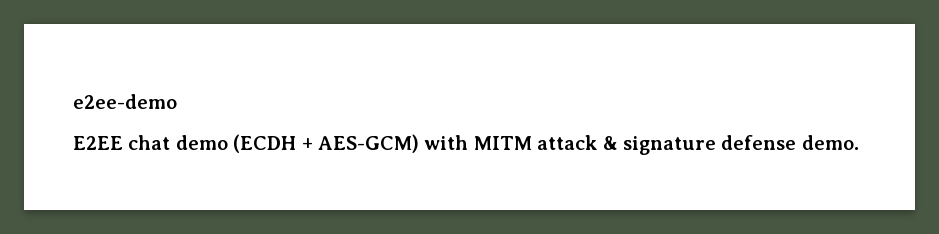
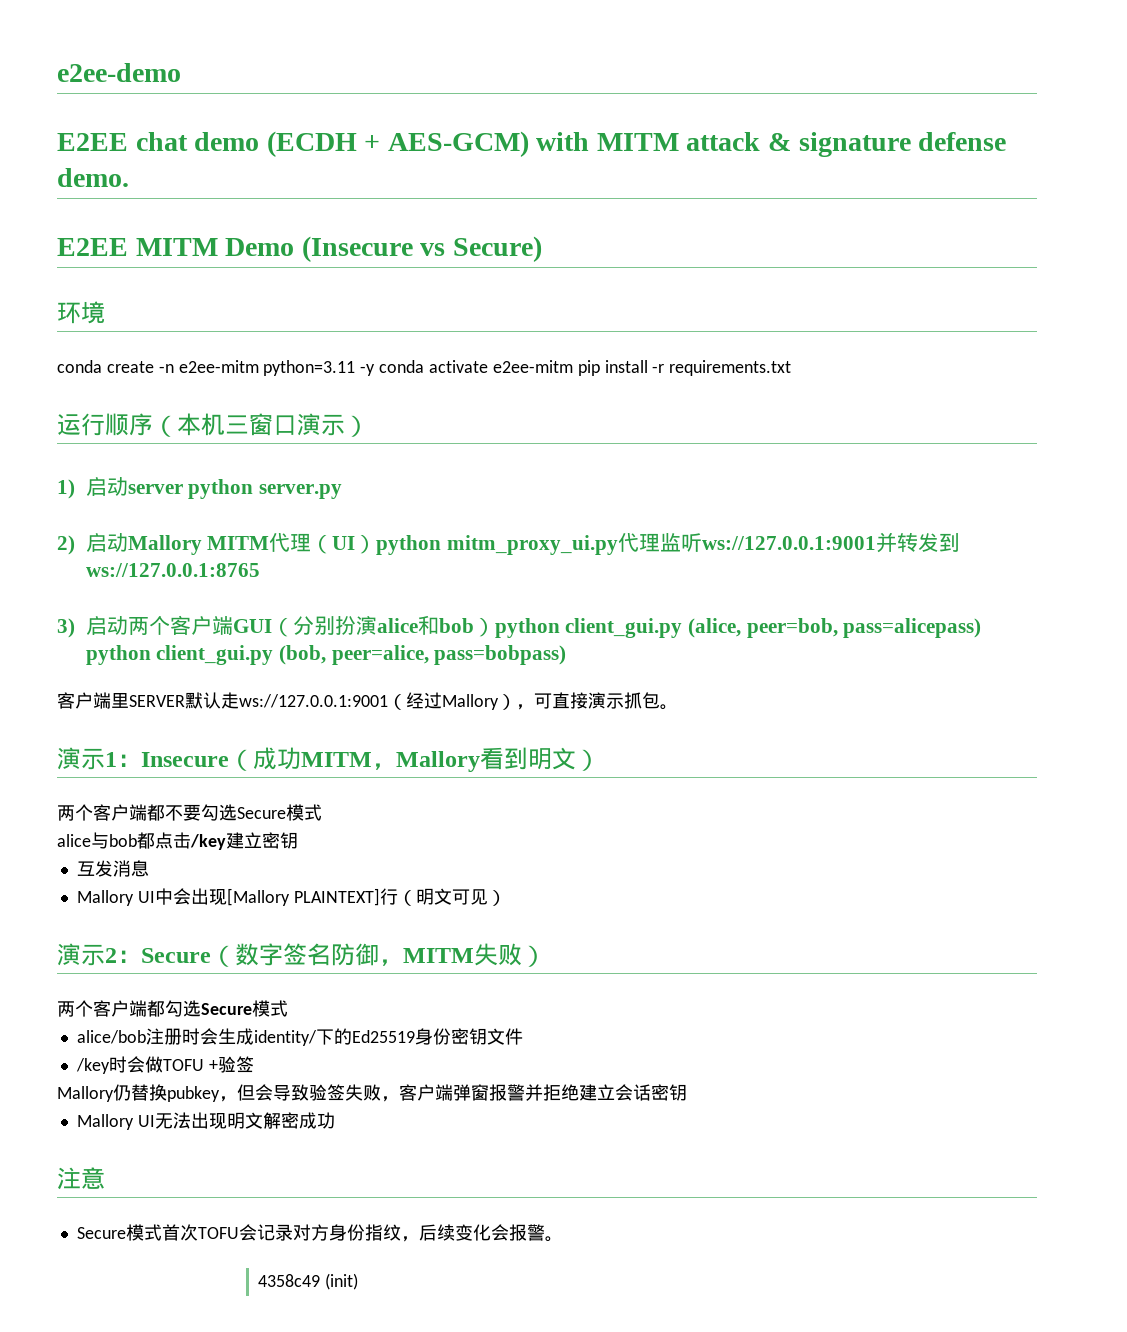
(859, 142) none -> [57,236,542,262] [57,301,105,324] [57,360,792,376] [57,413,369,437] [57,476,343,499] [57,532,961,555] [85,563,260,577] [57,615,982,638] [85,645,567,665] [57,692,678,710] [57,747,600,772] [57,804,322,821] [57,832,298,850] [76,860,149,877] [76,888,506,906] [57,943,546,967] [57,1000,288,1017] [76,1028,523,1046] [75,1056,254,1074] [57,1084,687,1102] [76,1112,335,1130] [57,1167,105,1190] [76,1224,563,1242] [258,1273,359,1290] // E2EE MITM Demo (Insecure vs Secure) // 环境 // conda create -n e2ee-mitm python=3.11 -y conda activate e2ee-mitm pip install -r requirements.txt // 运行顺序（本机三窗口演示） // 1)启动server python server.py // 2)启动Mallory MITM代理（UI）python mitm_proxy_ui.py代理监听ws://127.0.0.1:9001并转发到ws://127.0.0.1:8765 // 3)启动两个客户端GUI（分别扮演alice和bob）python client_gui.py (alice, peer=bob, pass=alicepass) python client_gui.py (bob, peer=alice, pass=bobpass) // 客户端里SERVER默认走ws://127.0.0.1:9001（经过Mallory），可直接演示抓包。 // 演示1：Insecure（成功MITM，Mallory看到明文） // 两个客户端都不要勾选Secure模式 // alice与bob都点击/key建立密钥 // 互发消息 // Mallory UI中会出现[Mallory PLAINTEXT]行（明文可见） // 演示2：Secure（数字签名防御，MITM失败） // 两个客户端都勾选Secure模式 // alice/bob注册时会生成identity/下的Ed25519身份密钥文件 // /key时会做TOFU +验签 // Mallory仍替换pubkey，但会导致验签失败，客户端弹窗报警并拒绝建立会话密钥 // Mallory UI无法出现明文解密成功 // 注意 // Secure模式首次TOFU会记录对方身份指纹，后续变化会报警。 // 4358c49 (init)

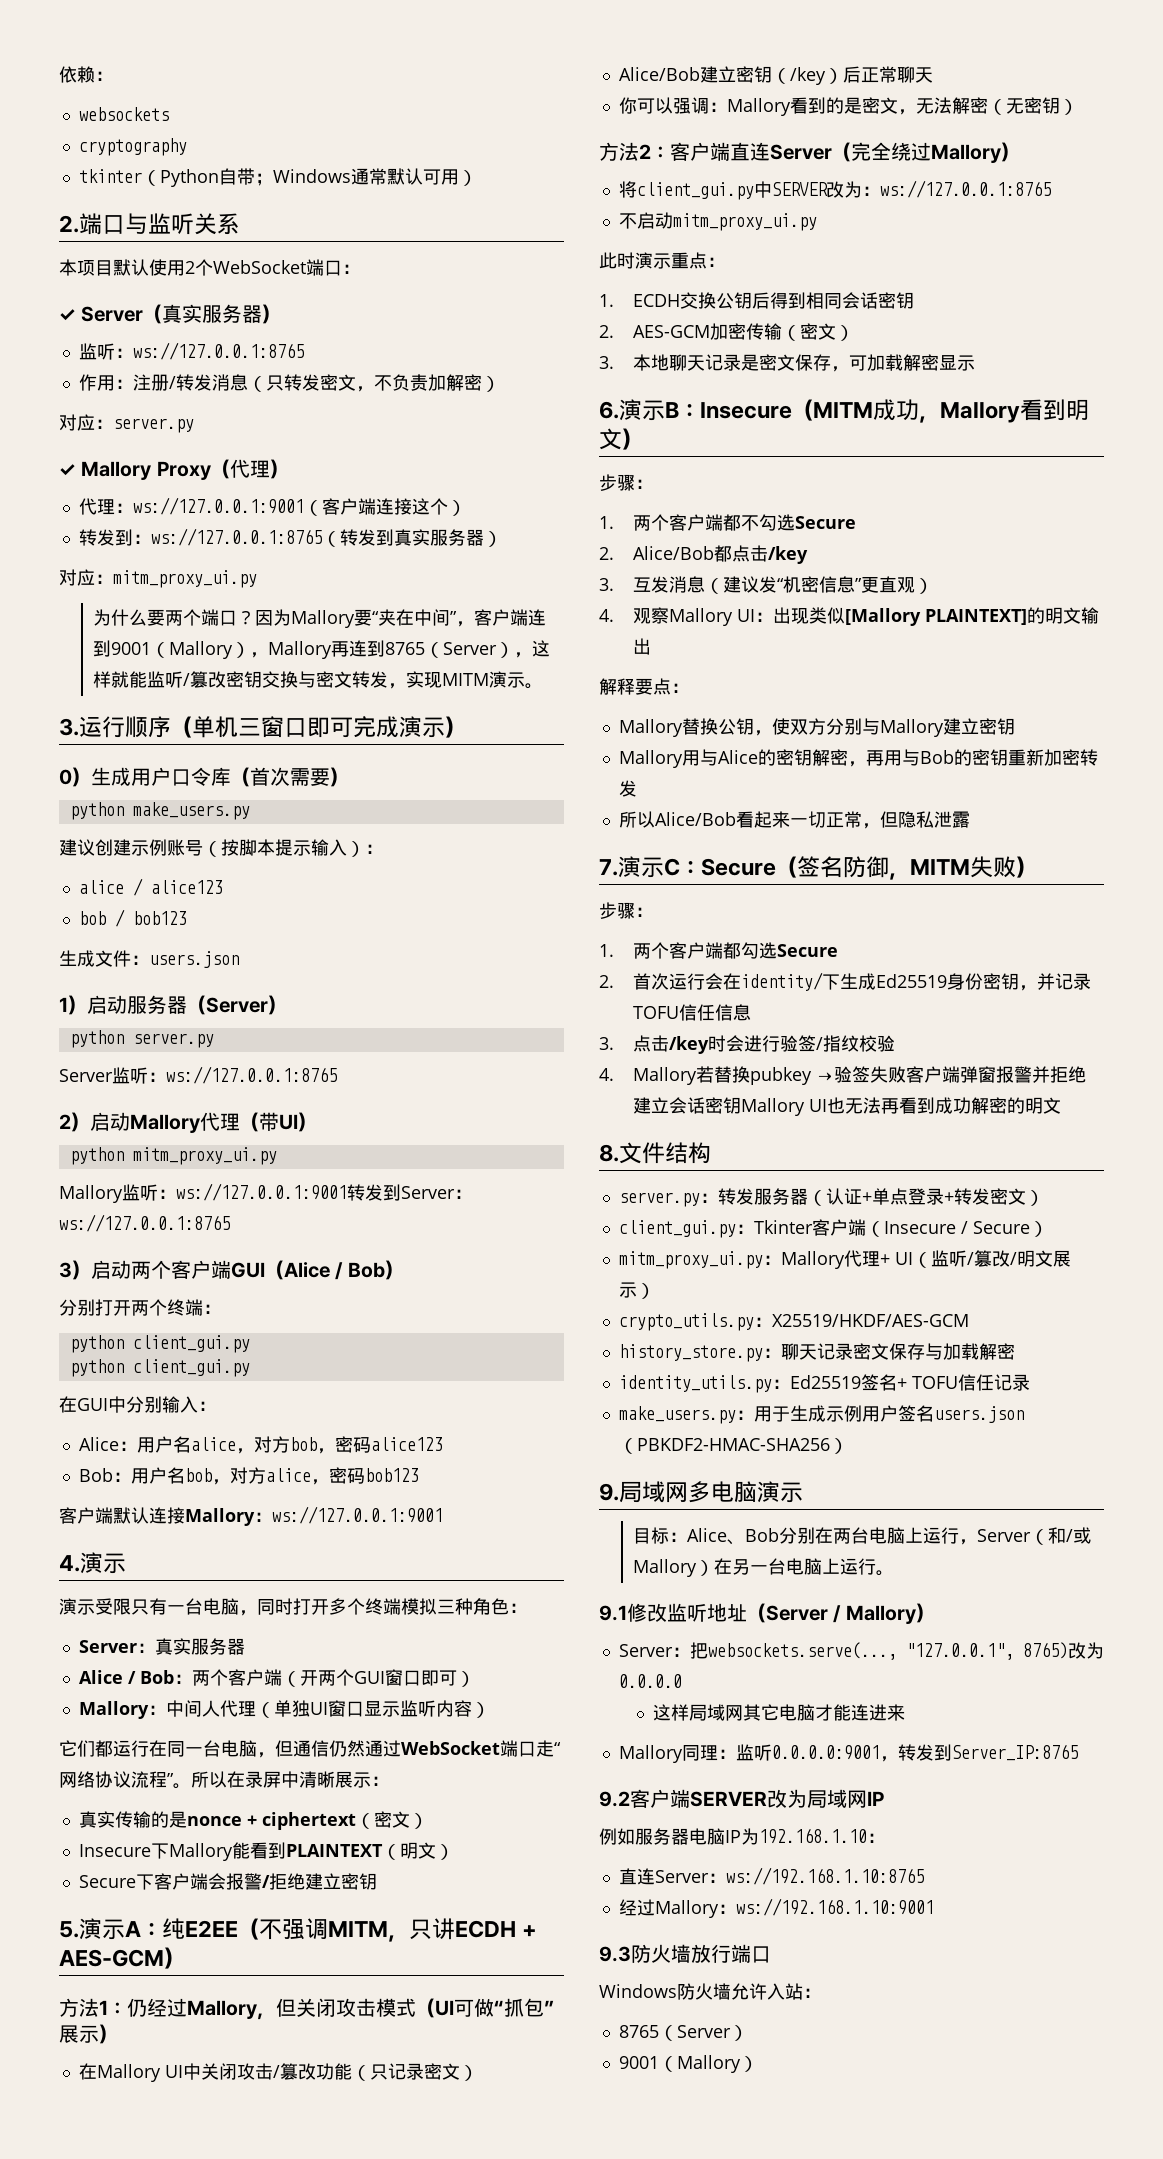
[57,63,181,82] [57,131,1007,157] [57,168,129,187] [57,236,542,262] [57,301,105,324] [57,360,792,376] e2ee-demo // E2EE chat demo (ECDH + AES-GCM) with MITM attack & signature defense demo. // E2EE MITM Demo (Insecure vs Secure) // 环境 // conda create -n e2ee-mitm python=3.11 -y conda activate e2ee-mitm pip install -r requirements.txt // -> [59,66,113,83] [78,107,169,121] [78,138,187,156] [78,168,477,187] [59,213,240,235] [59,259,360,276] [59,304,282,324] [78,342,304,360] [78,374,500,392] [59,414,194,433] [59,459,289,480] [78,497,466,516] [78,528,502,547] [59,569,257,588] [93,609,547,628] [93,640,551,659] [93,671,544,689] [59,718,79,736] 依赖： // websockets // cryptography // tkinter（Python自带；Windows通常默认可用） // 2.端口与监听关系 // 本项目默认使用2个WebSocket端口： // ✓ Server（真实服务器） // 监听：ws://127.0.0.1:8765 // 作用：注册/转发消息（只转发密文，不负责加解密） // 对应：server.py // ✓ Mallory Proxy（代理） // 代理：ws://127.0.0.1:9001（客户端连接这个） // 转发到：ws://127.0.0.1:8765（转发到真实服务器） // 对应：mitm_proxy_ui.py // 为什么要两个端口？因为Mallory要“夹在中间”，客户端连到9001（Mallory），Mallory再连到8765（Server），这样就能监听/篡改密钥交换与密文转发，实现MITM演示。 // 3.
[177,413,201,436] 本 -> [192,716,215,738] 单
(297, 425) none -> [307,716,399,738] 即可完成
[57,476,343,499] [57,532,333,555] 1)启动server python server.py // 2)启动Mallory MITM代理（ -> [59,767,349,787] [69,802,250,820] [59,839,383,857] [78,878,223,896] [78,909,187,927] [59,950,239,968] [59,995,287,1015] [69,1030,214,1048] [59,1066,337,1084] [59,1112,279,1133] 0）生成用户口令库（首次需要） // python make_users.py // 建议创建示例账号（按脚本提示输入）： // alice / alice123 // bob / bob123 // 生成文件：users.json // 1）启动服务器（Server） // python server.py // Server监听：ws://127.0.0.1:8765 // 2）启动Mallory代理（带
(377, 544) none -> (317, 1122) //
[618,532,961,553] [85,563,260,577] [57,618,75,638] 代理监听ws://127.0.0.1:9001并转发到ws://127.0.0.1:8765 // 3) -> [59,1183,472,1203] [59,1214,230,1232] [59,1260,91,1280] // Mallory监听：ws://127.0.0.1:9001转发到Server：ws://127.0.0.1:8765 // 3）
[292,615,982,638] [85,645,567,665] [57,692,678,710] [57,747,372,771] 分别扮演alice和bob）python client_gui.py (alice, peer=bob, pass=alicepass) python client_gui.py (bob, peer=alice, pass=bobpass) // 客户端里SERVER默认走ws://127.0.0.1:9001（经过Mallory），可直接演示抓包。 // 演示1：Insecure（成功MITM -> [284,1260,404,1280] [59,1299,221,1316] [69,1335,250,1353] [69,1359,250,1377] [59,1396,216,1413] [78,1436,443,1454] [78,1467,419,1485] [59,1506,443,1526] [59,1552,126,1574] [59,1598,527,1616] [78,1638,245,1655] [78,1669,475,1687] [78,1700,490,1719] [59,1740,561,1758] [59,1771,389,1789] [78,1811,428,1830] [78,1842,454,1861] [78,1873,377,1890] [59,1918,538,1942] [59,1947,185,1969] [59,1998,554,2020] [59,2024,118,2044] [78,2063,478,2082] [618,66,933,85] [618,97,1078,116] [599,142,1020,163] [618,180,1051,200] [618,212,817,231] [599,252,725,269] [599,292,915,309] [599,323,855,341] [599,354,976,372] [599,399,919,421] Alice / Bob） // 分别打开两个终端： // python client_gui.py // python client_gui.py // 在GUI中分别输入： // Alice：用户名alice，对方bob，密码alice123 // Bob：用户名bob，对方alice，密码bob123 // 客户端默认连接Mallory：ws://127.0.0.1:9001 // 4.演示 // 演示受限只有一台电脑，同时打开多个终端模拟三种角色： // Server：真实服务器 // Alice / Bob：两个客户端（开两个GUI窗口即可） // Mallory：中间人代理（单独UI窗口显示监听内容） // 它们都运行在同一台电脑，但通信仍然通过WebSocket端口走“网络协议流程”。所以在录屏中清晰展示： // 真实传输的是nonce + ciphertext（密文） // Insecure下Mallory能看到PLAINTEXT（明文） // Secure下客户端会报警/拒绝建立密钥 // 5.演示A：纯E2EE（不强调MITM，只讲ECDH + AES-GCM） // 方法1：仍经过Mallory，但关闭攻击模式（UI可做“抓包”展示） // 在Mallory UI中关闭攻击/篡改功能（只记录密文） // Alice/Bob建立密钥（/key）后正常聊天 // 你可以强调：Mallory看到的是密文，无法解密（无密钥） // 方法2：客户端直连Server（完全绕过Mallory） // 将client_gui.py中SERVER改为：ws://127.0.0.1:8765 // 不启动mitm_proxy_ui.py // 此时演示重点： // 1. ECDH交换公钥后得到相同会话密钥 // 2. AES-GCM加密传输（密文） // 3.本地聊天记录是密文保存，可加载解密显示 // 6.演示B：Insecure（MITM成功
(600, 760) none -> [599,474,653,491] [599,516,614,529] 步骤： // 1.
[183,804,322,821] [57,832,137,849] 要勾选Secure模式 // alice与bob -> [759,514,857,531] [599,546,715,560] 勾选Secure // 2. Alice/Bob
[226,832,298,849] [76,860,149,877] [76,888,506,906] [57,943,117,966] 建立密钥 // 互发消息 // Mallory UI中会出现[Mallory PLAINTEXT]行（明文可见） // 演示2 -> [599,576,934,594] [599,607,1100,626] [633,638,652,655] [599,678,689,695] [618,718,1015,737] [618,749,1098,768] [618,780,637,797] [618,811,970,829] [599,856,680,878] // 3.互发消息（建议发“机密信息”更直观） // 4.观察Mallory UI：出现类似[Mallory PLAINTEXT]的明文输出 // 解释要点： // Mallory替换公钥，使双方分别与Mallory建立密钥 // Mallory用与Alice的密钥解密，再用与Bob的密钥重新加密转发 // 所以Alice/Bob看起来一切正常，但隐私泄露 // 7.演示C
[235,943,283,966] 数字 -> (797, 867) none
(546, 956) none -> [599,902,653,919] [599,944,614,957] 步骤： // 1.
[252,1000,288,1017] [76,1028,523,1046] [75,1056,254,1074] [57,1084,309,1102] 模式 // alice/bob注册时会生成identity/下的Ed25519身份密钥文件 // /key时会做TOFU +验签 // Mallory仍替换pubkey，但会导致 -> [599,972,1092,991] [633,1004,752,1021] [599,1035,896,1054] [599,1066,835,1085] // 2.首次运行会在identity/下生成Ed25519身份密钥，并记录TOFU信任信息 // 3.点击/key时会进行验签/指纹校验 // 4. Mallory若替换pubkey →
[381,1096,399,1102] ， -> (907, 1074) none
[76,1112,335,1130] [57,1167,105,1190] [76,1224,563,1242] [258,1273,359,1290] // Mallory UI无法出现明文解密成功 // 注意 // Secure模式首次TOFU会记录对方身份指纹，后续变化会报警。 // 4358c49 (init) -> [741,1097,1062,1116] [599,1142,711,1164] [618,1188,1044,1207] [618,1219,1048,1238] [618,1250,1071,1269] [618,1282,655,1299] [618,1313,969,1331] [618,1343,1015,1362] [618,1374,1030,1393] [618,1405,1024,1424] [618,1438,848,1454] [599,1481,803,1503] [633,1527,1092,1545] [633,1558,895,1577] [599,1603,935,1624] [618,1642,1104,1660] [618,1674,682,1688] [653,1704,906,1721] [618,1744,1078,1763] [599,1789,884,1808] [599,1828,885,1845] [618,1867,924,1885] [618,1898,934,1918] [599,1944,771,1963] [599,1983,821,2000] [618,2025,748,2041] [618,2055,758,2073] Mallory UI也无法再看到成功解密的明文 // 8.文件结构 // server.py：转发服务器（认证+单点登录+转发密文） // client_gui.py：Tkinter客户端（Insecure / Secure） // mitm_proxy_ui.py：Mallory代理+ UI（监听/篡改/明文展示） // crypto_utils.py：X25519/HKDF/AES-GCM // history_store.py：聊天记录密文保存与加载解密 // identity_utils.py：Ed25519签名+ TOFU信任记录 // make_users.py：用于生成示例用户签名users.json（PBKDF2-HMAC-SHA256） // 9.局域网多电脑演示 // 目标：Alice、Bob分别在两台电脑上运行，Server（和/或Mallory）在另一台电脑上运行。 // 9.1修改监听地址（Server / Mallory） // Server：把websockets.serve(..., "127.0.0.1", 8765)改为0.0.0.0 // 这样局域网其它电脑才能连进来 // Mallory同理：监听0.0.0.0:9001，转发到Server_IP:8765 // 9.2客户端SERVER改为局域网IP // 例如服务器电脑IP为192.168.1.10： // 直连Server：ws://192.168.1.10:8765 // 经过Mallory：ws://192.168.1.10:9001 // 9.3防火墙放行端口 // Windows防火墙允许入站： // 8765（Server） // 9001（Mallory）

